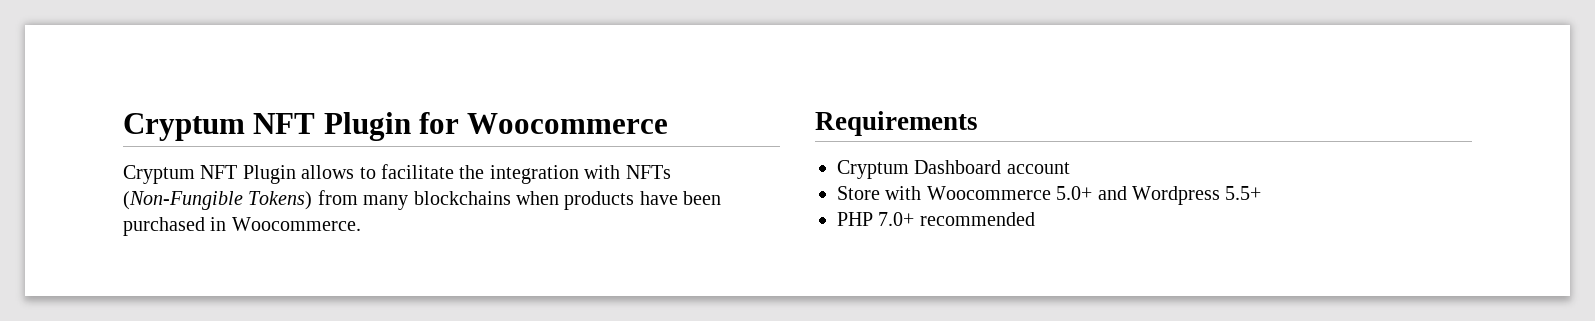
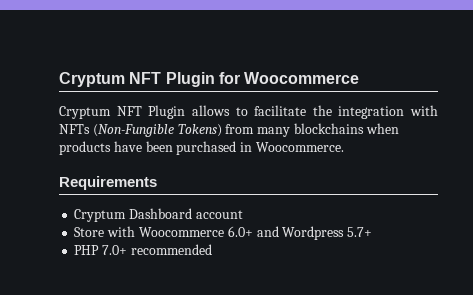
[1056,186,1093,200] 5.0+ -> [227,226,253,237] 6.0+
[1225,186,1262,200] 5.5+ -> [347,227,373,237] 5.7+

